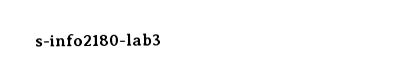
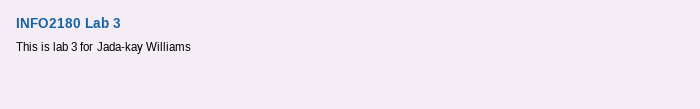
[34,33,162,47] s-info2180-lab3 -> [16,17,121,28] [16,42,191,54] INFO2180 Lab 3 // This is lab 3 for Jada-kay Williams

